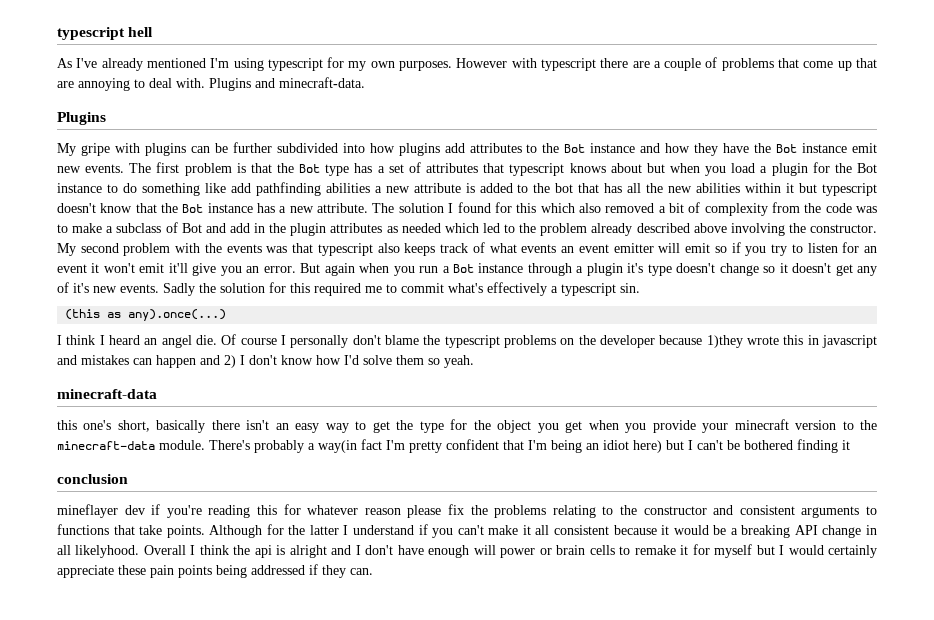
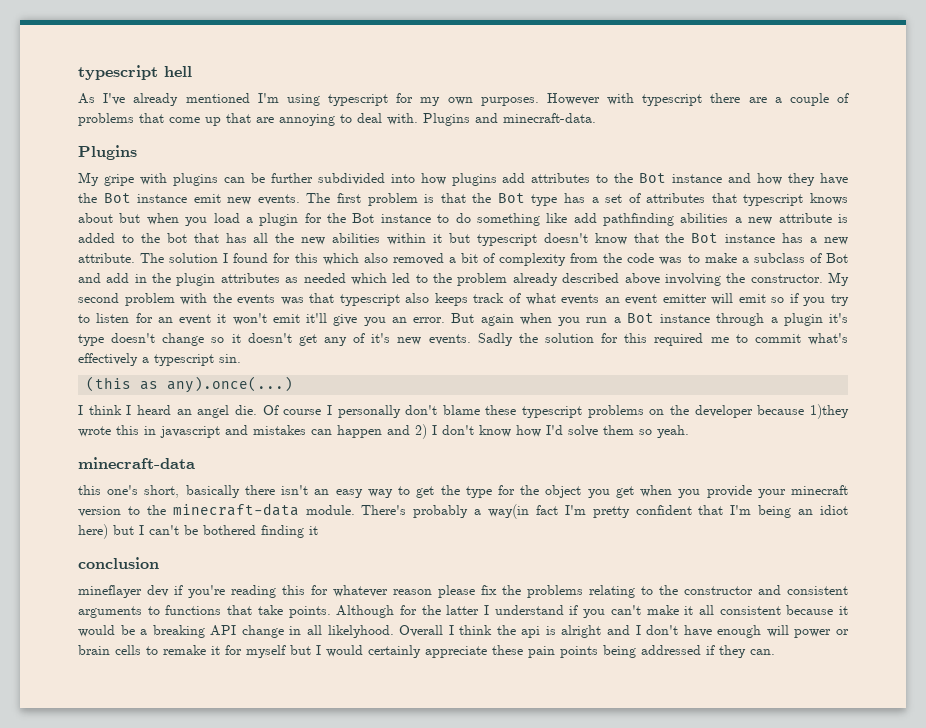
[423,335,441,345] the -> [485,405,517,415] these

